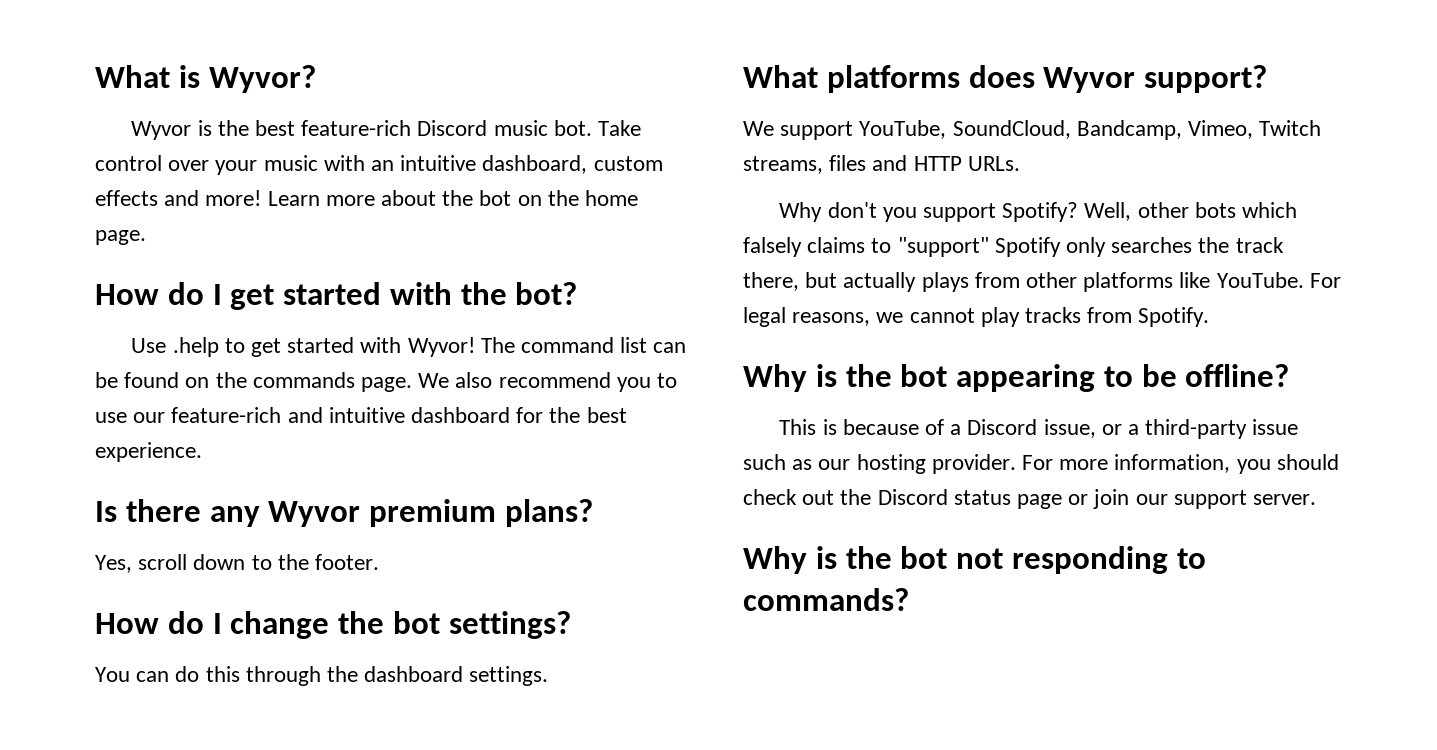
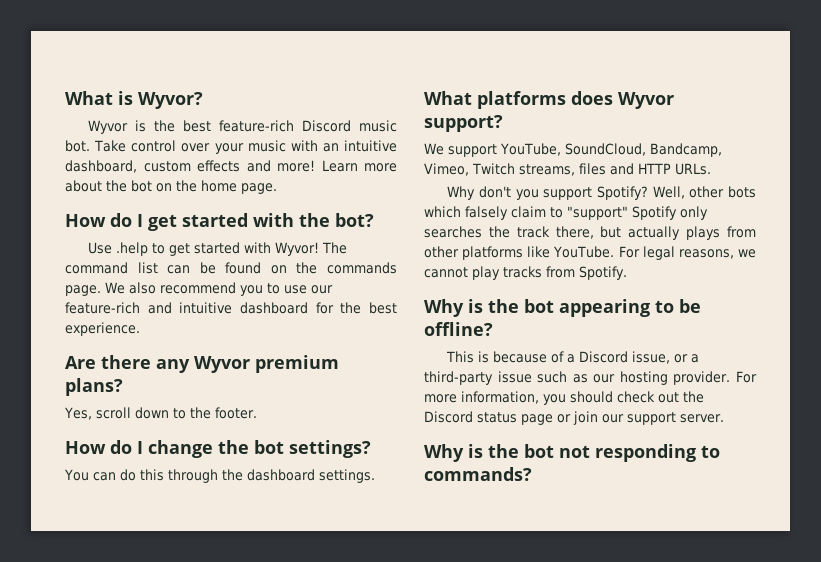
[95,501,117,522] Is -> [65,356,96,369] Are
[807,237,866,253] claims -> [511,206,546,218] claim

